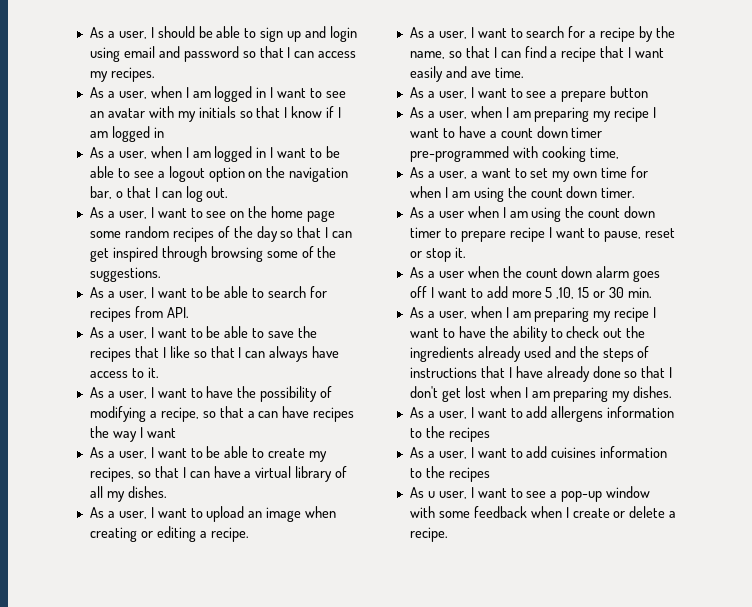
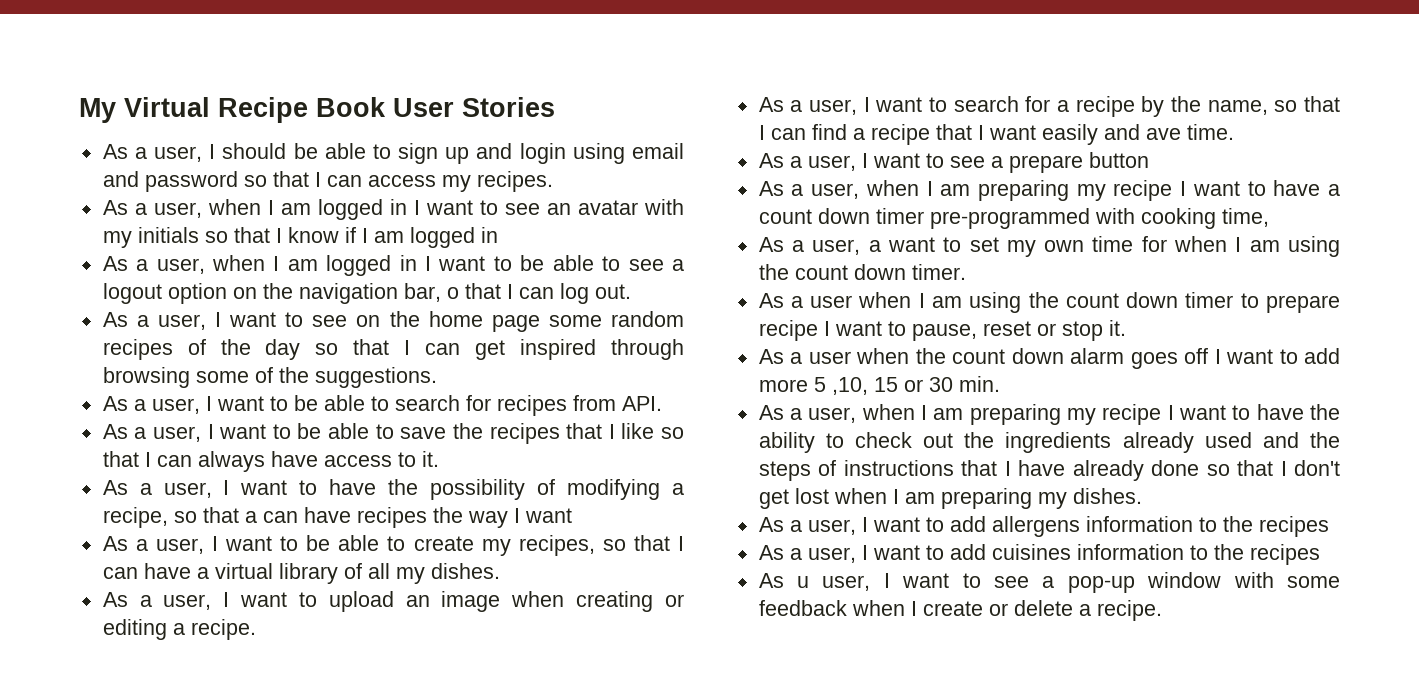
(89, 32) none -> [79,97,555,123] My Virtual Recipe Book User Stories //

